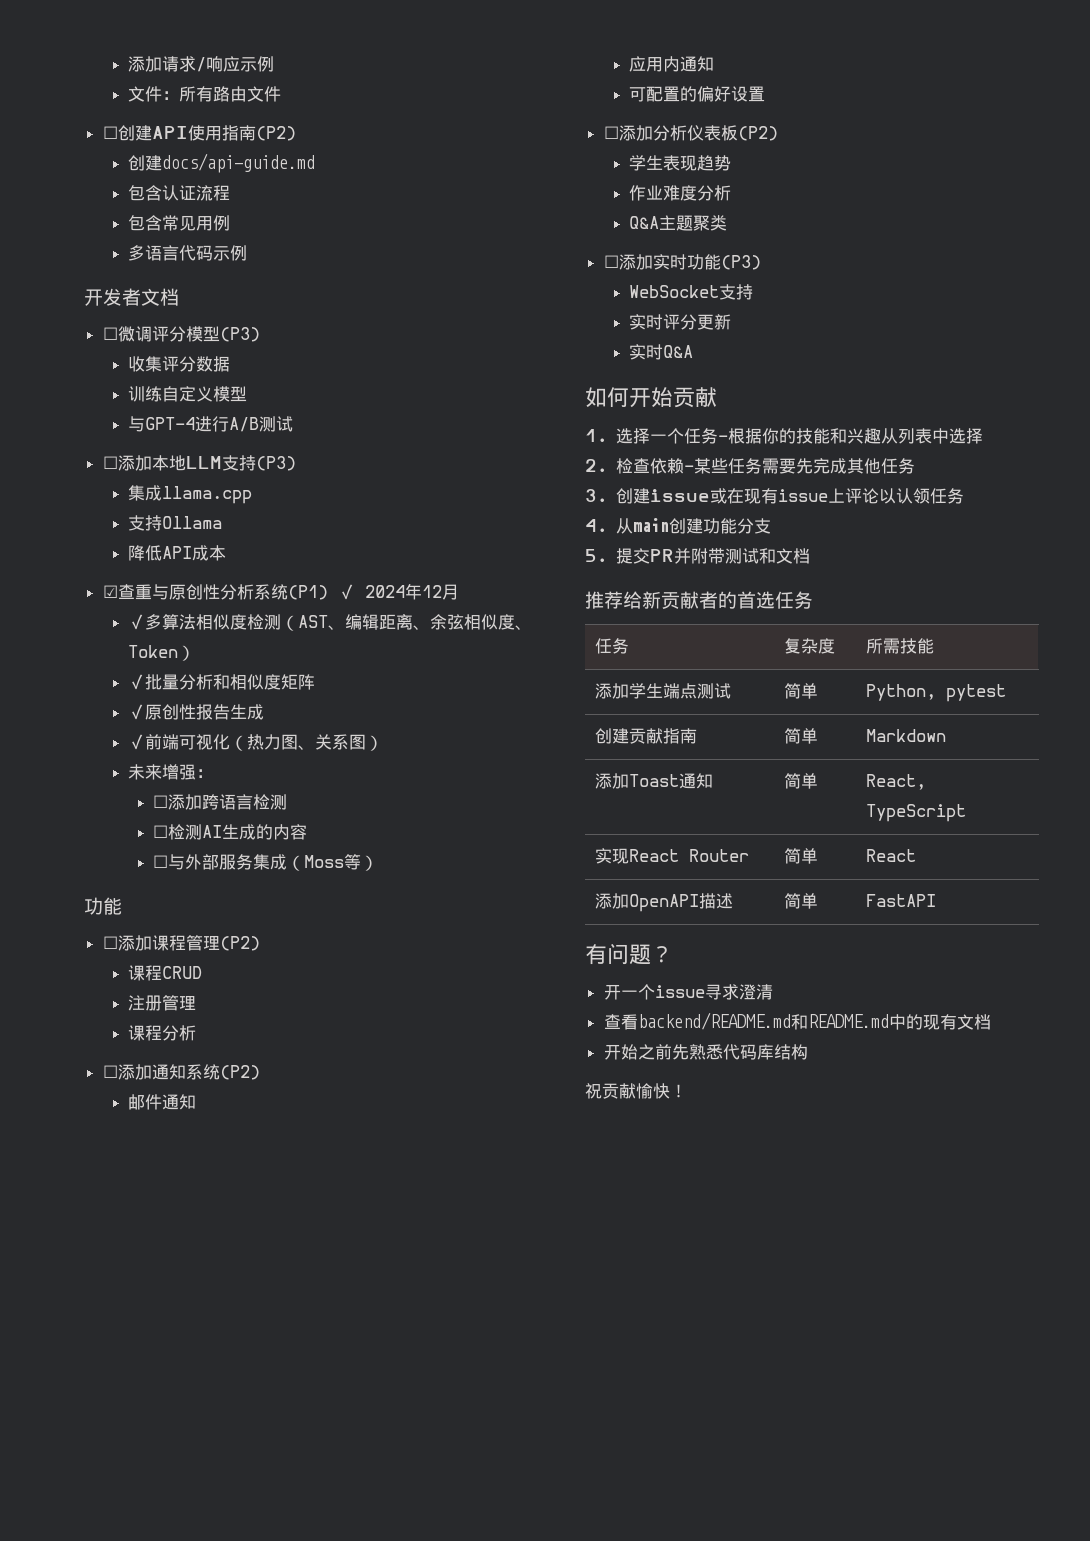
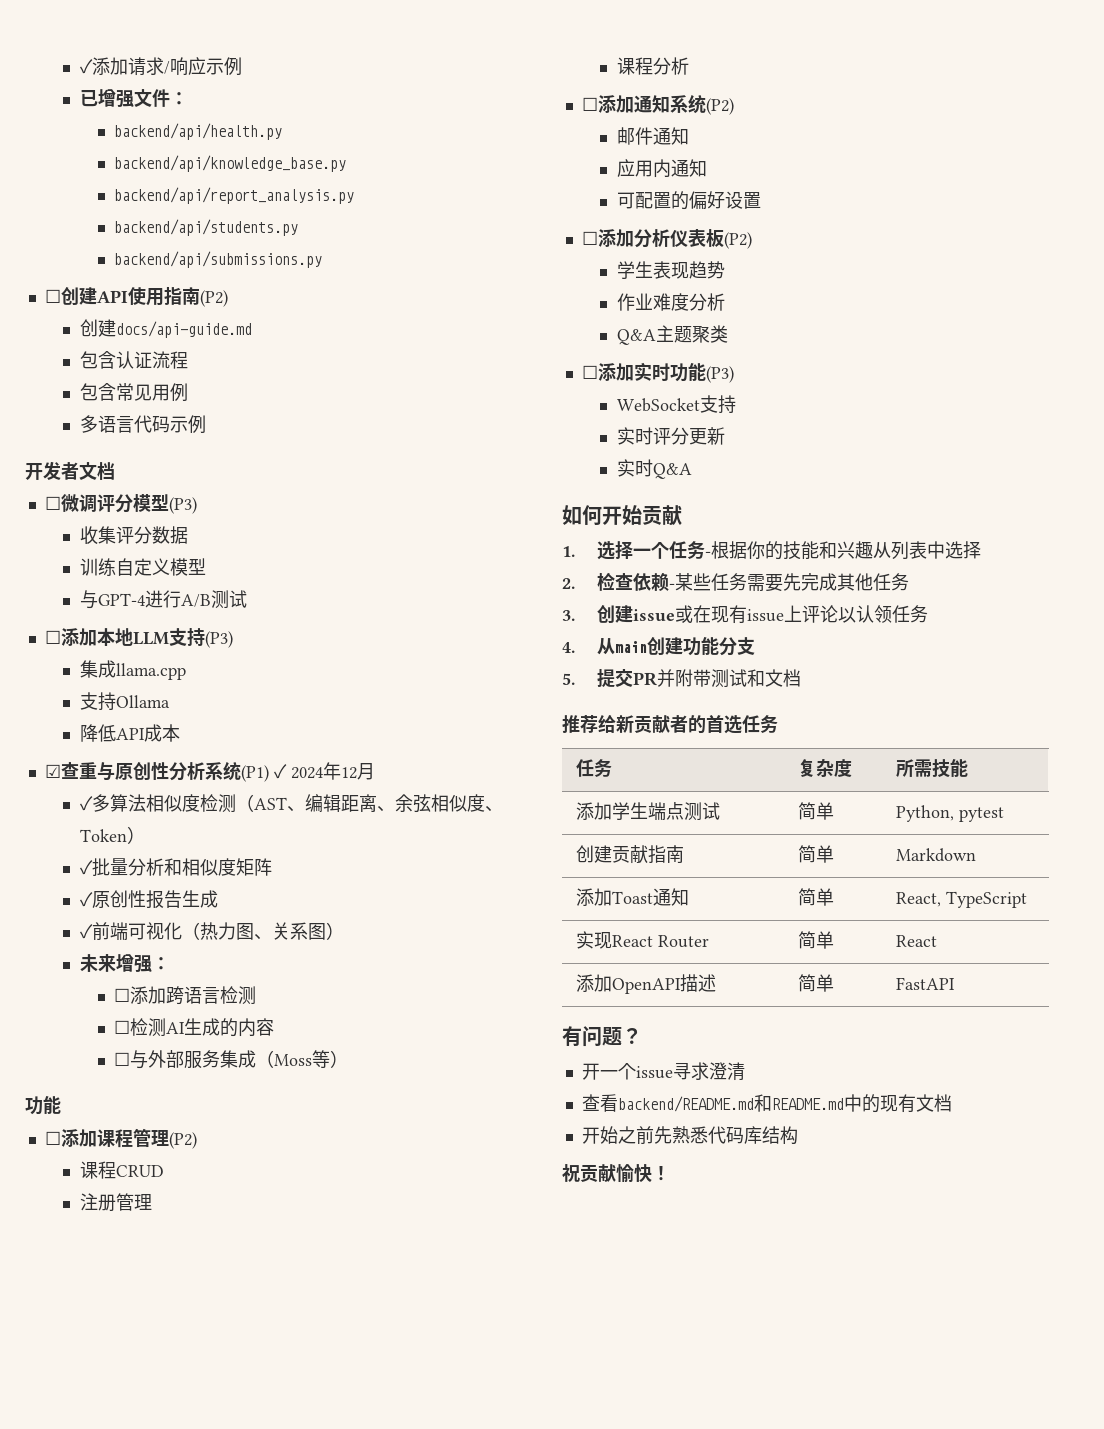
(127, 64) none -> [79,59,93,74] ✓
(274, 64) none -> [79,89,134,108] 已增强
[178,86,281,102] 所有路由文件 -> [114,123,283,140] [114,155,347,172] [114,187,355,204] [114,219,299,236] [114,251,323,268] // backend/api/health.py // backend/api/knowledge_base.py // backend/api/report_analysis.py // backend/api/students.py // backend/api/submissions.py

